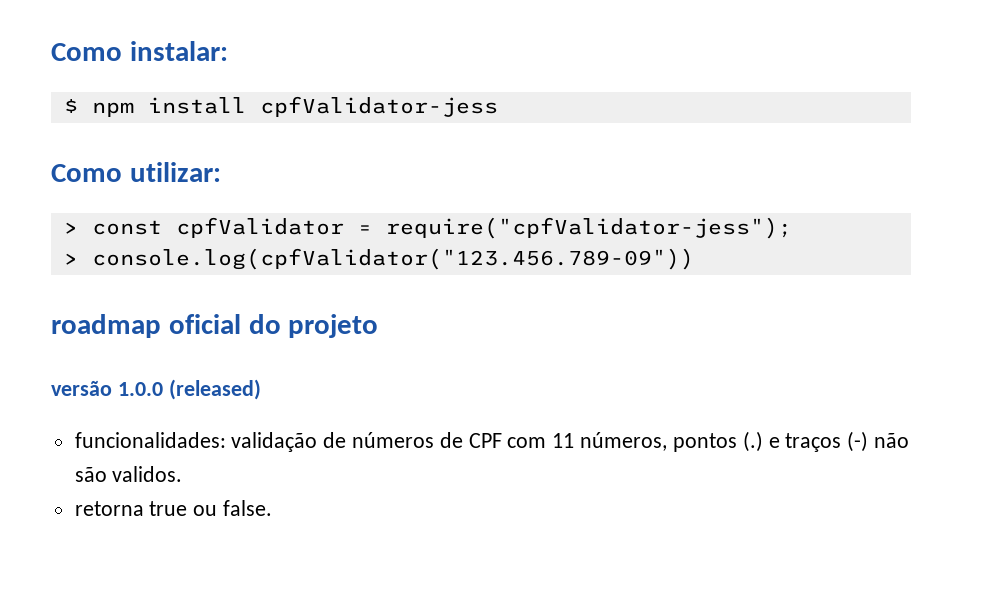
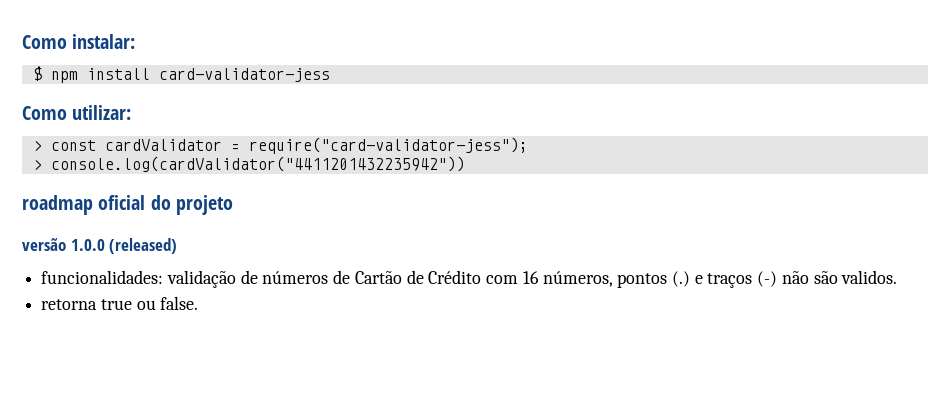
[259,96,498,117] cpfValidator-jess -> [158,68,330,82] card-validator-jess
[175,217,792,239] [63,248,694,270] cpfValidator = require("cpfValidator-jess"); // > console.log(cpfValidator("123.456.789-09")) -> [104,137,528,154] [32,156,465,172] cardValidator = require("card-validator-jess"); // > console.log(cardValidator("4411201432235942"))
[468,433,575,448] CPF com 11 -> [354,270,539,284] Cartão de Crédito com 16

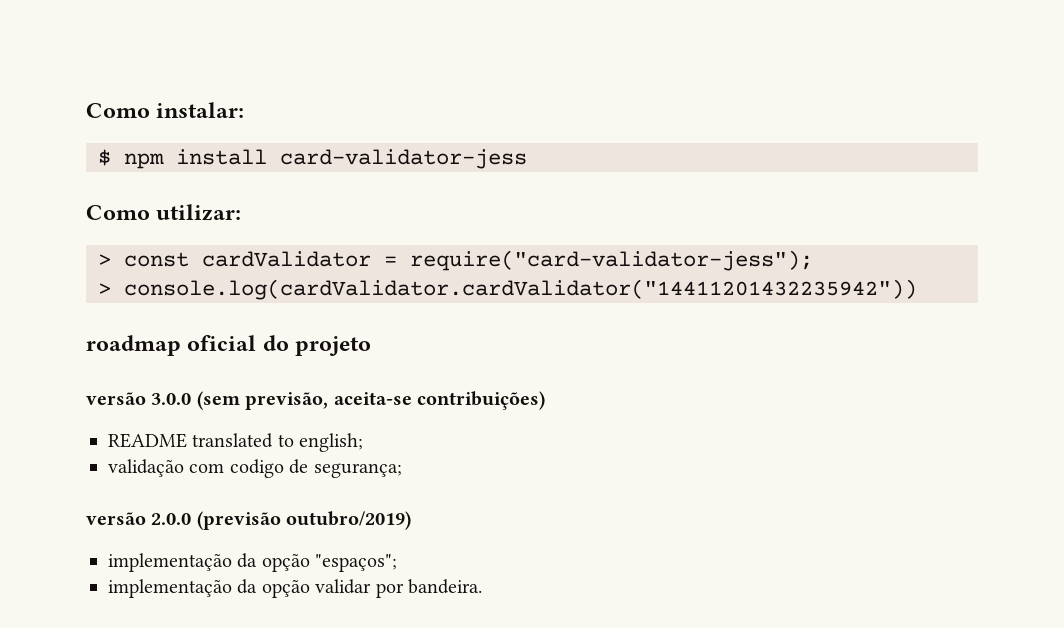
[50,156,465,172] console.log(cardValidator("4411201432235942")) -> [124,279,917,300] console.log(cardValidator.cardValidator("14411201432235942"))
[70,238,178,254] [41,270,898,288] [41,296,199,310] 1.0.0 (released) // funcionalidades: validação de números de Cartão de Crédito com 16 números, pontos (.) e traços (-) não são validos. // retorna true ou false. -> [151,391,545,410] [108,433,364,452] [108,459,402,478] [86,511,412,530] [108,553,398,572] [108,579,482,598] 3.0.0 (sem previsão, aceita-se contribuições) // README translated to english; // validação com codigo de segurança; // versão 2.0.0 (previsão outubro/2019) // implementação da opção "espaços"; // implementação da opção validar por bandeira.

